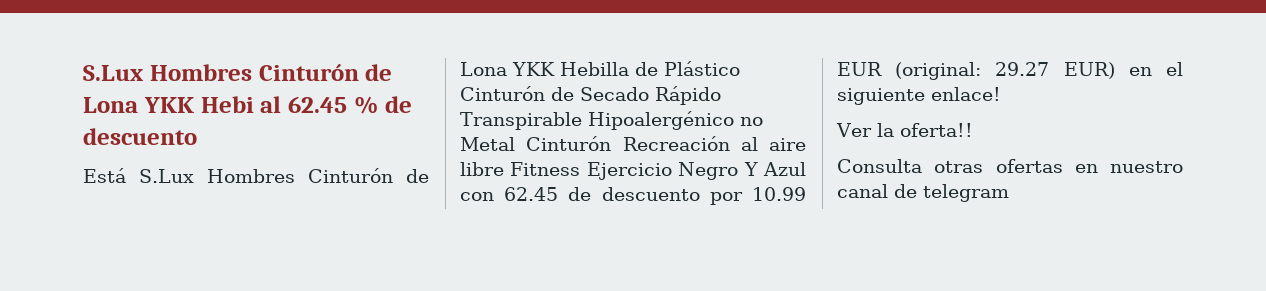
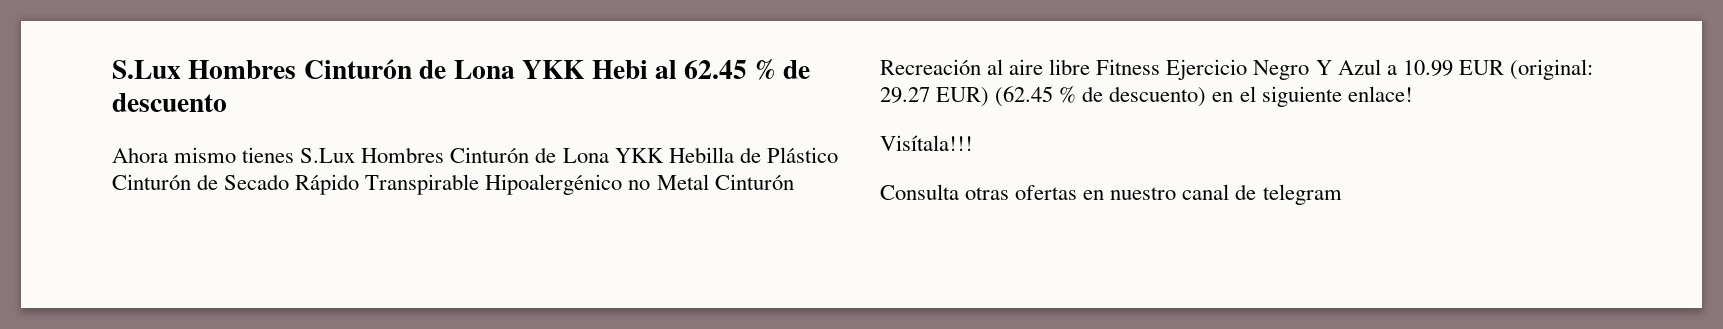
[83,168,126,183] Está -> [112,147,295,163] Ahora mismo tienes
[460,187,743,205] con 62.45 de descuento por -> [1386,65,1397,75] a
(1115, 70) none -> [995,86,1207,107] (62.45 % de descuento)
[836,123,973,137] Ver la oferta!! -> [880,135,973,151] Visítala!!!

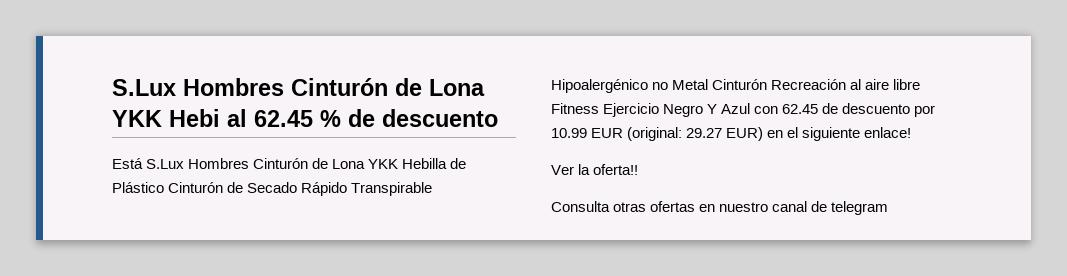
[112,147,295,163] Ahora mismo tienes -> [112,158,143,169] Está
[1386,65,1397,75] a -> [754,103,936,117] con 62.45 de descuento por
[995,86,1207,107] (62.45 % de descuento) -> (764, 134) none
[880,135,973,151] Visítala!!! -> [551,164,639,175] Ver la oferta!!

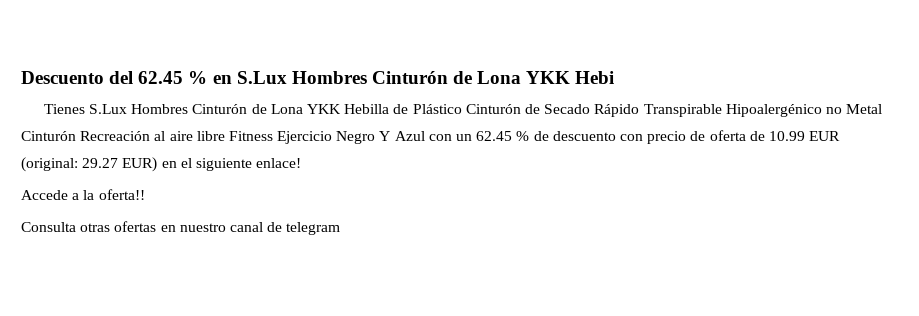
(112, 87) none -> [21,71,232,84] Descuento del 62.45 % en
[227,109,498,127] [112,158,143,169] al 62.45 % de descuento // Está -> [43,104,85,114] // Tienes
[782,103,936,117] 62.45 de descuento por -> [456,130,765,144] un 62.45 % de descuento con precio de oferta de
[551,165,574,175] Ver -> [21,190,80,200] Accede a

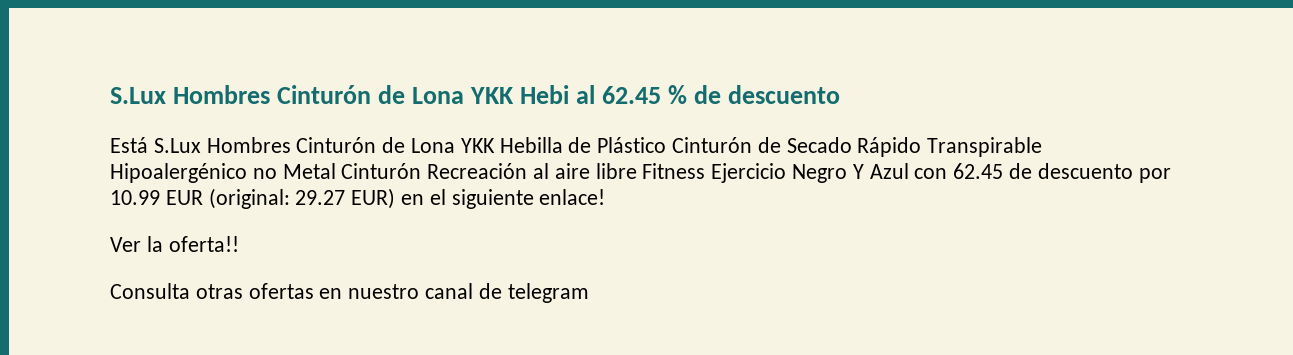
[21,71,232,84] Descuento del 62.45 % en -> (110, 95) none
[43,104,85,114] // Tienes -> [576,85,841,104] [110,137,148,153] al 62.45 % de descuento // Está
[456,130,765,144] un 62.45 % de descuento con precio de oferta de -> [953,163,1171,183] 62.45 de descuento por
[21,190,80,200] Accede a -> [110,237,141,252] Ver

